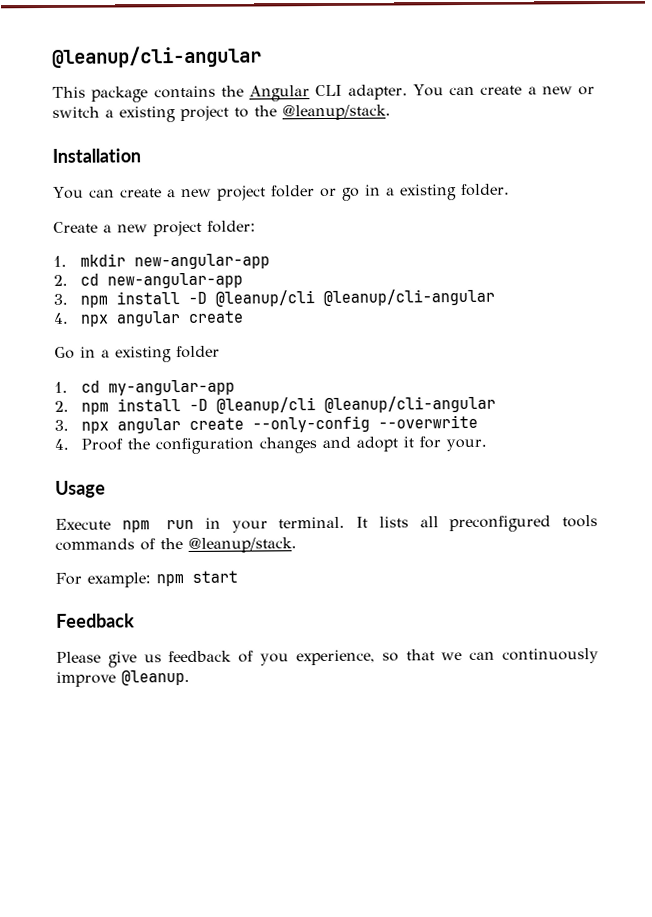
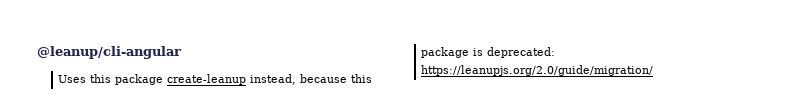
[52,45,262,68] [52,84,596,103] [52,104,391,123] [52,148,141,163] [53,183,510,201] [53,220,256,237] [53,253,271,270] [53,272,244,289] [53,288,496,308] [53,310,245,327] [54,345,220,363] [54,379,236,396] [54,395,497,415] [54,414,479,434] [54,436,488,455] [55,480,106,498] [55,515,598,533] [55,537,297,553] [55,570,238,588] [56,613,135,628] [56,648,599,668] [56,669,190,687] @leanup/cli-angular // This package contains the Angular CLI adapter. You can create a new or switch a existing project to the @leanup/stack. // Installation // You can create a new project folder or go in a existing folder. // Create a new project folder: // 1. mkdir new-angular-app // 2. cd new-angular-app // 3. npm install -D @leanup/cli @leanup/cli-angular // 4. npx angular create // Go in a existing folder // 1. cd my-angular-app // 2. npm install -D @leanup/cli @leanup/cli-angular // 3. npx angular create --only-config --overwrite // 4. Proof the configuration changes and adopt it for your. // Usage // Execute npm run in your terminal. It lists all preconfigured tools commands of the @leanup/stack. // For example: npm start // Feedback // Please give us feedback of you experience, so that we can continuously improve @leanup. -> [37,46,181,59] [58,74,373,85] [421,47,556,58] [421,65,654,76] @leanup/cli-angular // Uses this package create-leanup instead, because this package is deprecated: https://leanupjs.org/2.0/guide/migration/

